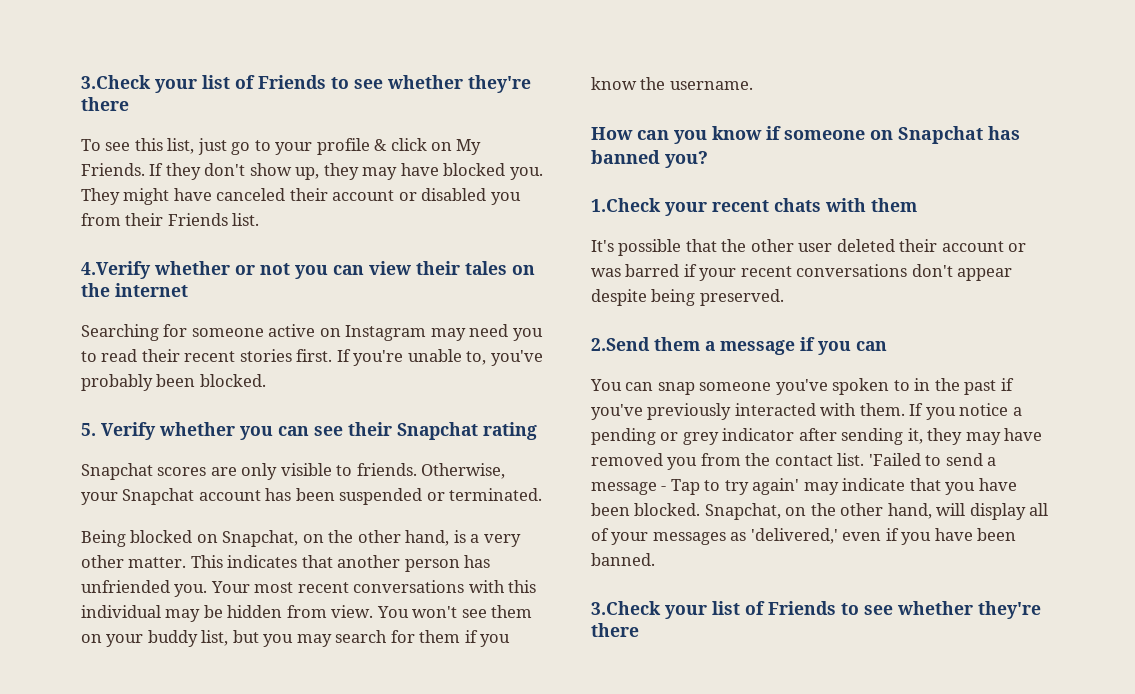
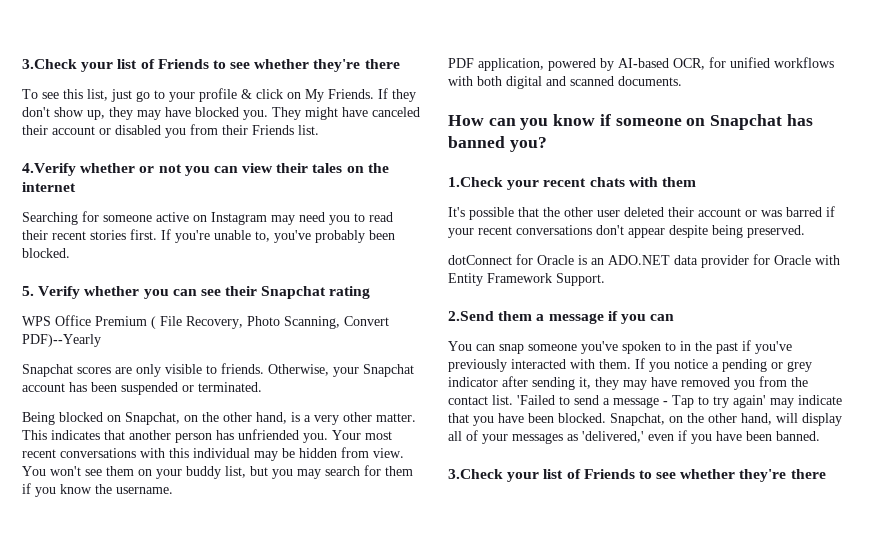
(537, 431) none -> [22,315,389,329] [22,334,101,347] // WPS Office Premium ( File Recovery, Photo Scanning, Convert PDF)--Yearly
(753, 85) none -> [448,57,834,71] [448,76,682,89] // PDF application, powered by AI-based OCR, for unified workflows with both digital and scanned documents.
(784, 297) none -> [448,254,840,268] [448,273,605,286] // dotConnect for Oracle is an ADO.NET data provider for Oracle with Entity Framework Support.

